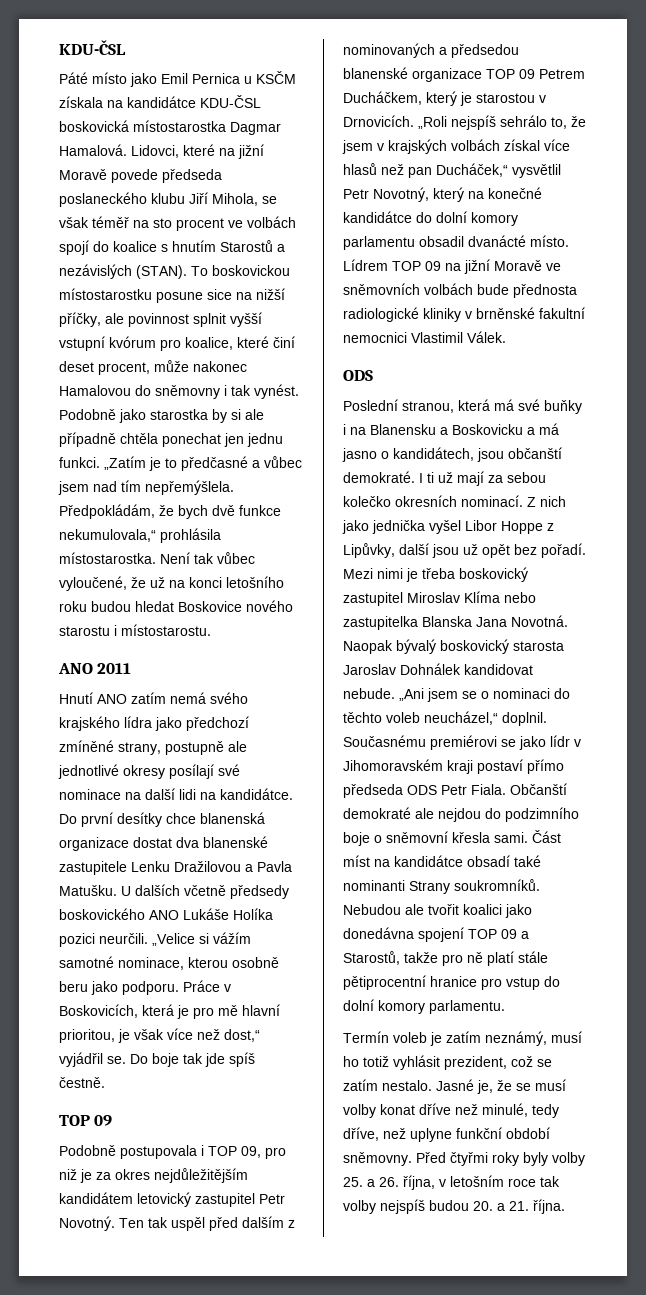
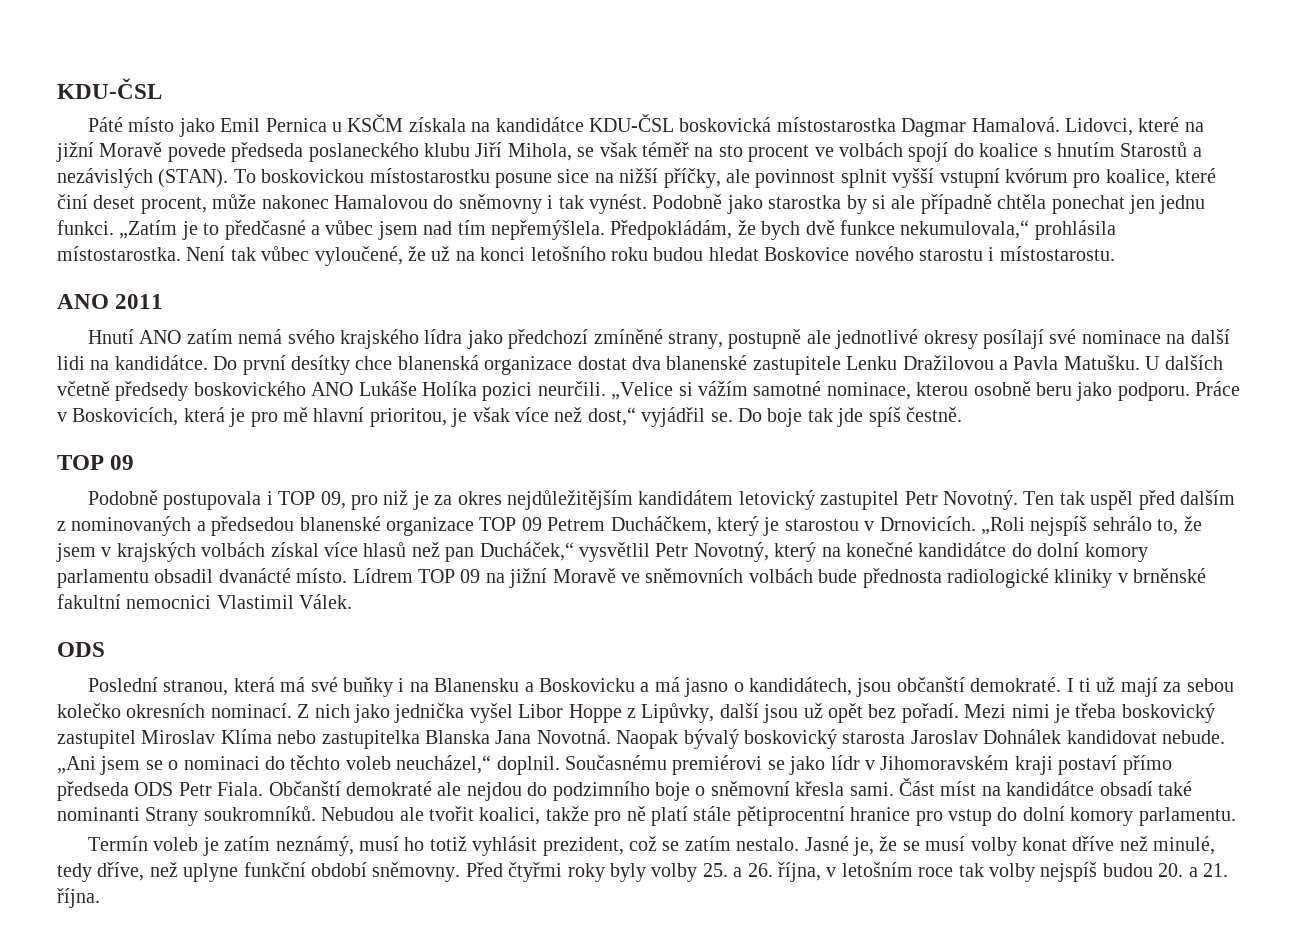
[463,904,532,918] [343,927,529,942] [343,951,400,965] koalici jako donedávna spojení TOP 09 a Starostů, -> [479,807,541,825] koalici,

